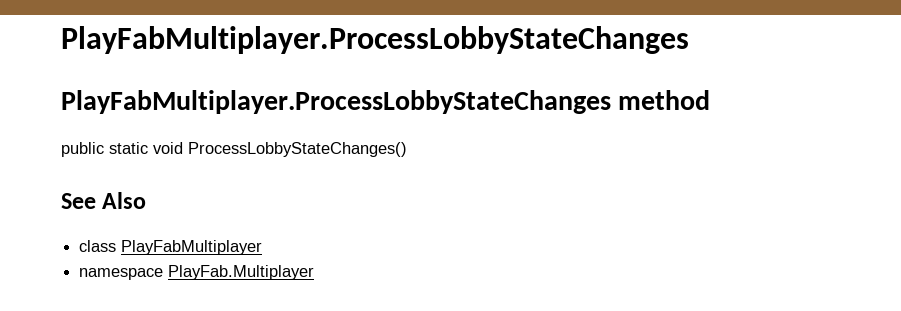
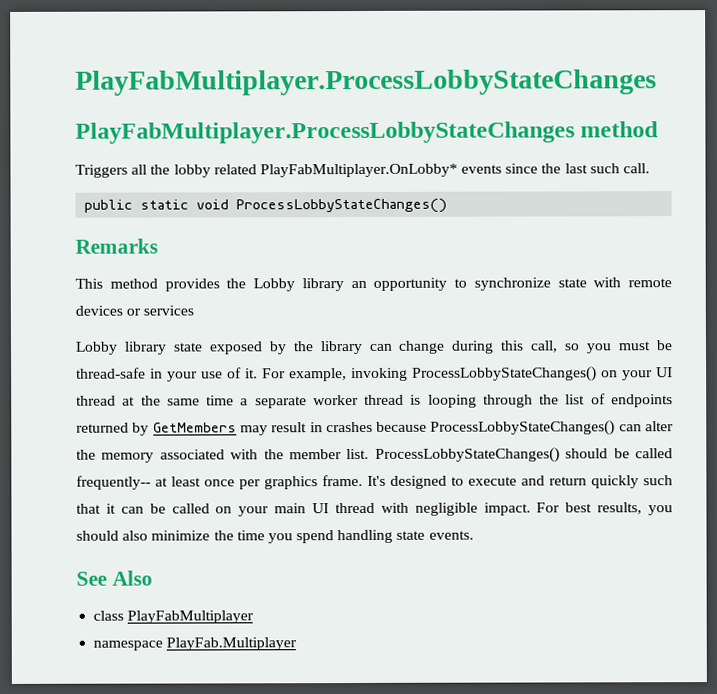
[61,142,407,157] public static void ProcessLobbyStateChanges() -> [75,163,651,178] [84,198,448,214] [75,238,158,254] [75,277,672,292] [75,305,195,316] [75,340,673,355] [76,366,673,382] [76,393,673,409] [76,420,674,436] [76,447,673,463] [76,474,673,490] [76,502,673,517] [76,529,474,544] Triggers all the lobby related PlayFabMultiplayer.OnLobby* events since the last such call. // public static void ProcessLobbyStateChanges() // Remarks // This method provides the Lobby library an opportunity to synchronize state with remote devices or services // Lobby library state exposed by the library can change during this call, so you must be thread-safe in your use of it. For example, invoking ProcessLobbyStateChanges() on your UI thread at the same time a separate worker thread is looping through the list of endpoints returned by GetMembers may result in crashes because ProcessLobbyStateChanges() can alter the memory associated with the member list. ProcessLobbyStateChanges() should be called frequently-- at least once per graphics frame. It's designed to execute and return quickly such that it can be called on your main UI thread with negligible impact. For best results, you should also minimize the time you spend handling state events.

